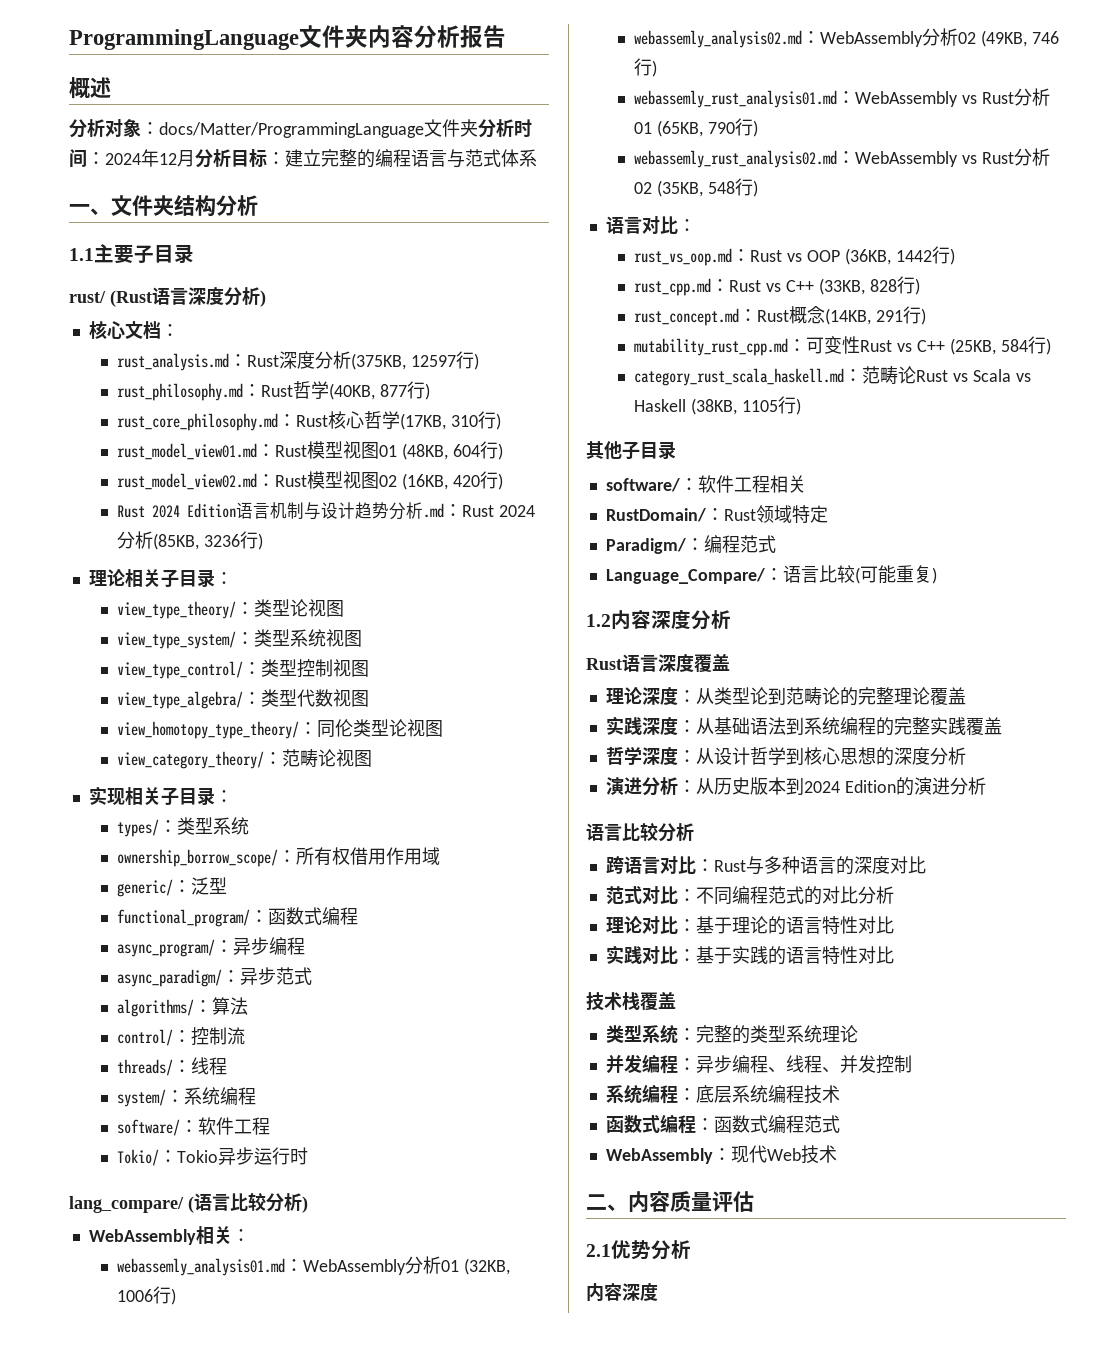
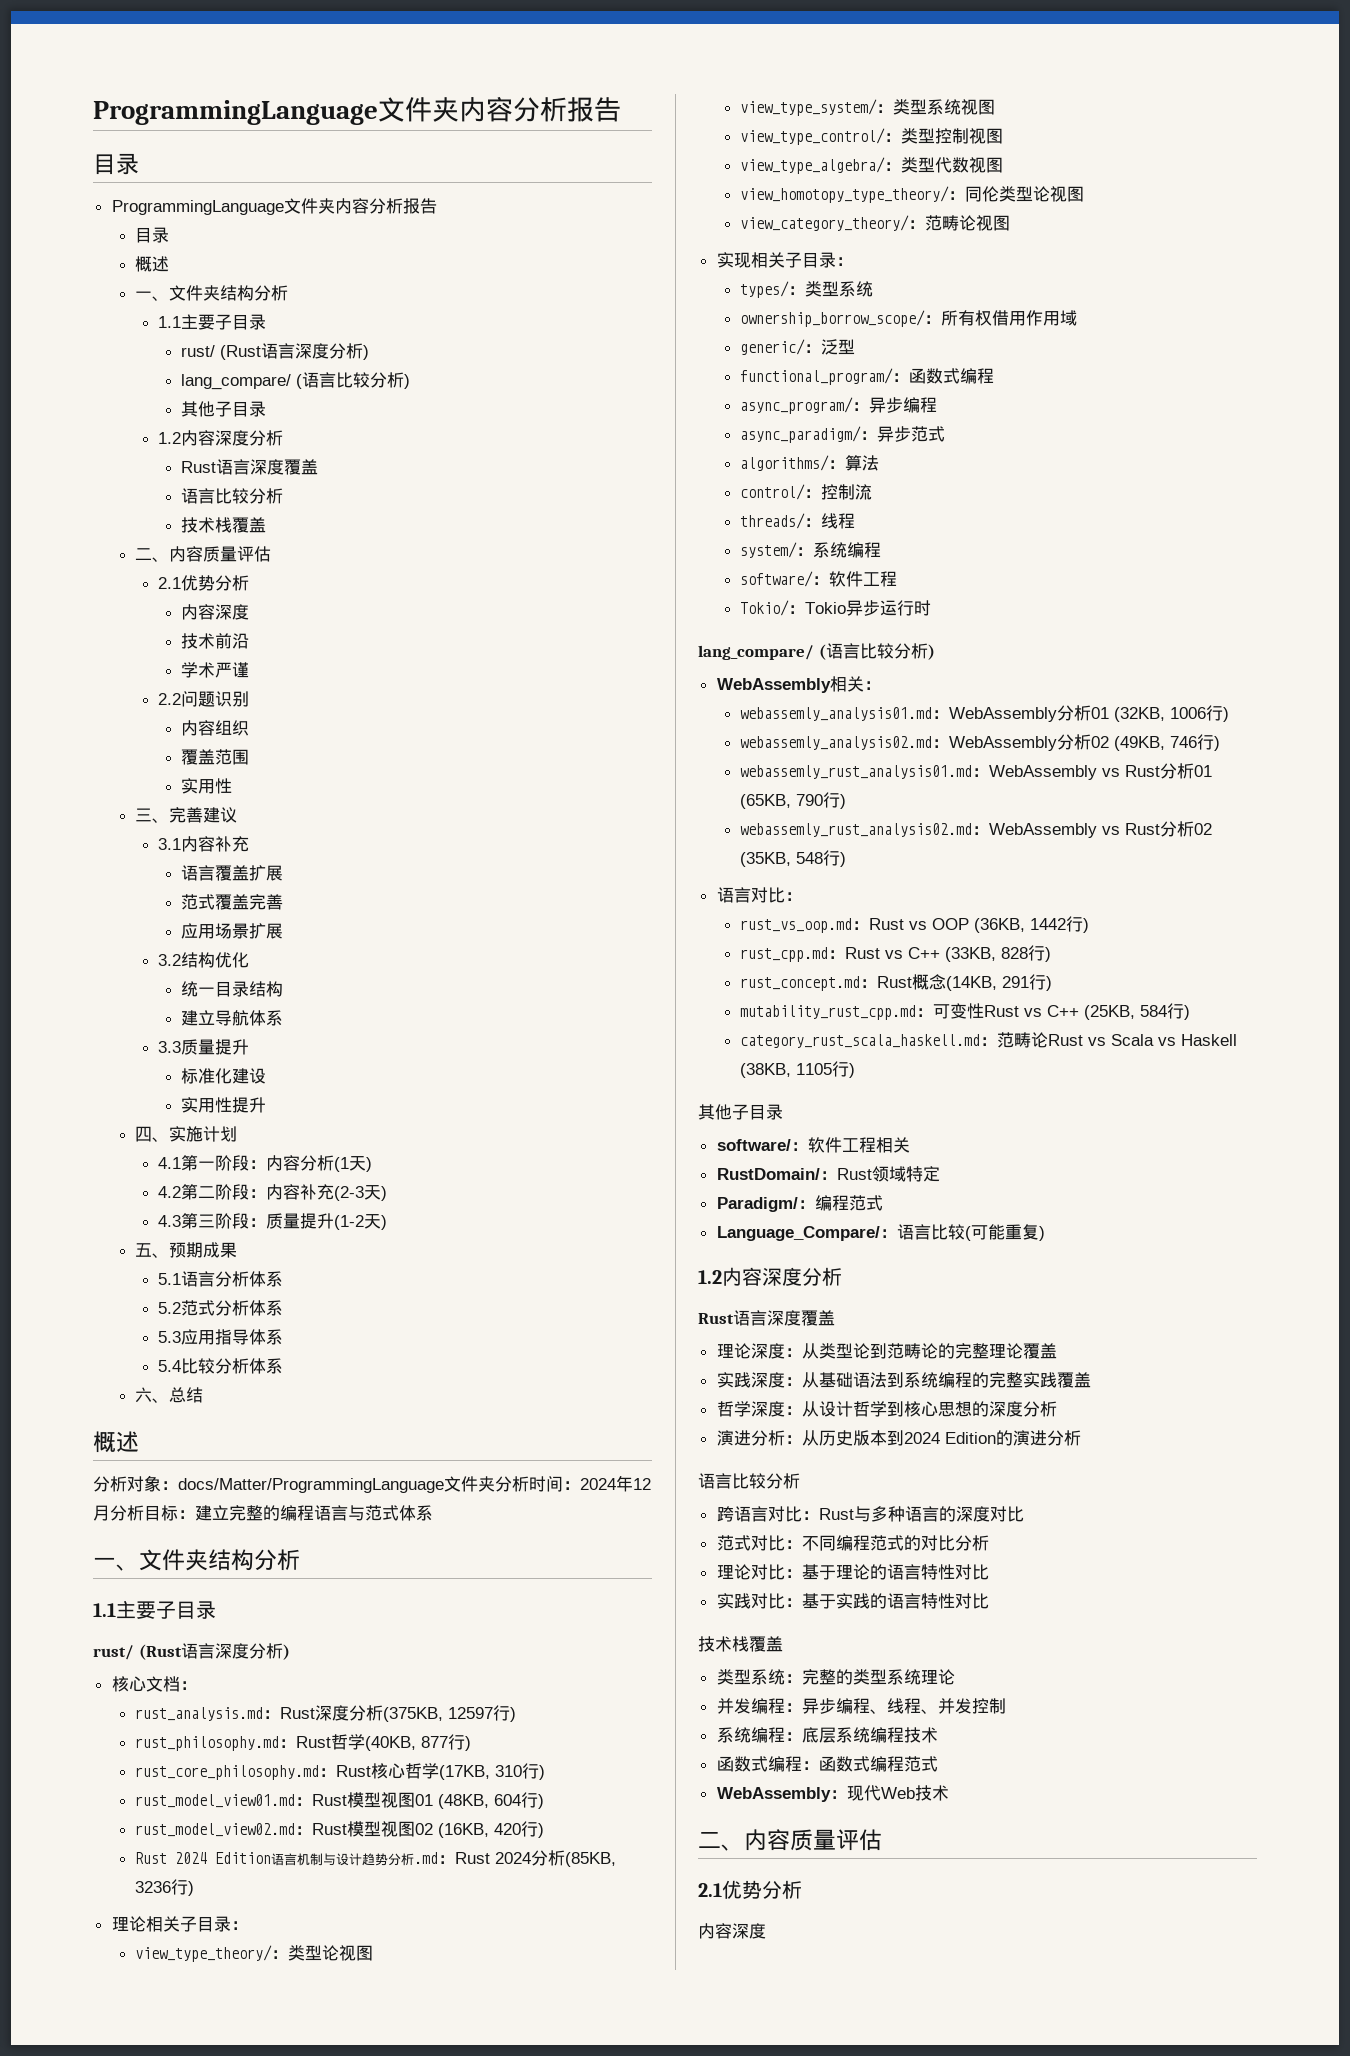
[69,25,506,50] ProgrammingLanguage文件夹内容分析报告 -> [93,96,621,125] [93,153,139,175] [111,198,437,215] [134,227,169,243] [134,256,169,272] [134,285,288,301] [157,314,266,330] [181,343,370,360] [181,372,411,390] [181,401,267,417] [157,430,283,446] [181,459,319,475] [181,488,284,504] [181,517,267,533] [134,546,271,562] [157,575,249,591] [181,604,250,620] [181,633,250,649] [181,662,250,678] [157,691,249,707] [181,720,250,736] [181,749,250,765] [181,778,233,794] [134,807,237,823] [157,836,249,852] [181,865,284,881] [181,894,284,910] [181,923,284,939] [157,952,249,968] [181,981,284,997] [181,1010,284,1026] [157,1039,249,1055] [181,1068,267,1084] [181,1097,267,1113] [134,1126,237,1142] [157,1155,372,1172] [157,1184,387,1201] [157,1213,387,1230] [134,1242,237,1258] [157,1271,283,1287] [157,1300,283,1316] [157,1329,283,1345] [157,1358,283,1374] [134,1387,203,1403] ProgrammingLanguage文件夹内容分析报告 // 目录 // ProgrammingLanguage文件夹内容分析报告 // 目录 // 概述 // 一、文件夹结构分析 // 1.1主要子目录 // rust/ (Rust语言深度分析) // lang_compare/ (语言比较分析) // 其他子目录 // 1.2内容深度分析 // Rust语言深度覆盖 // 语言比较分析 // 技术栈覆盖 // 二、内容质量评估 // 2.1优势分析 // 内容深度 // 技术前沿 // 学术严谨 // 2.2问题识别 // 内容组织 // 覆盖范围 // 实用性 // 三、完善建议 // 3.1内容补充 // 语言覆盖扩展 // 范式覆盖完善 // 应用场景扩展 // 3.2结构优化 // 统一目录结构 // 建立导航体系 // 3.3质量提升 // 标准化建设 // 实用性提升 // 四、实施计划 // 4.1第一阶段：内容分析(1天) // 4.2第二阶段：内容补充(2-3天) // 4.3第三阶段：质量提升(1-2天) // 五、预期成果 // 5.1语言分析体系 // 5.2范式分析体系 // 5.3应用指导体系 // 5.4比较分析体系 // 六、总结

